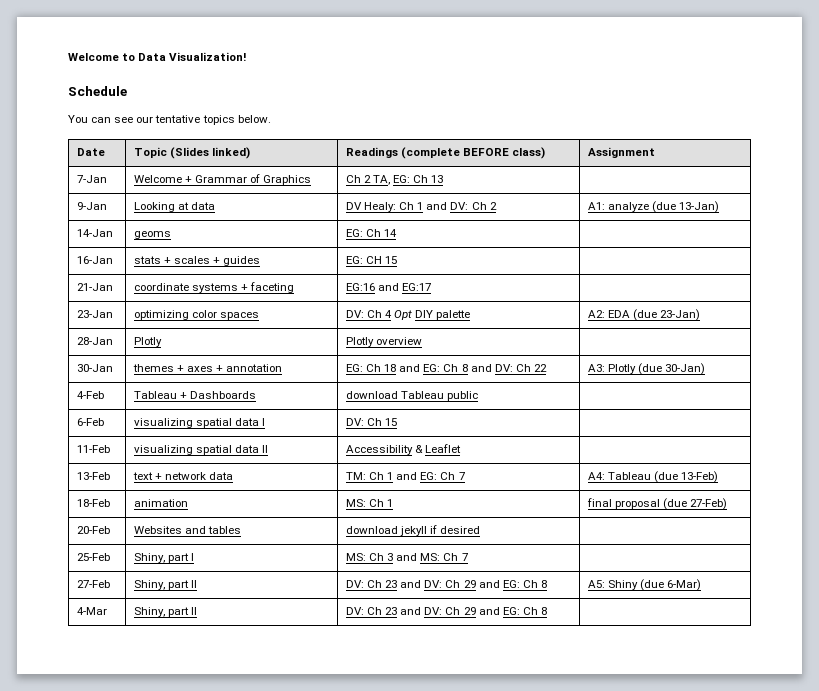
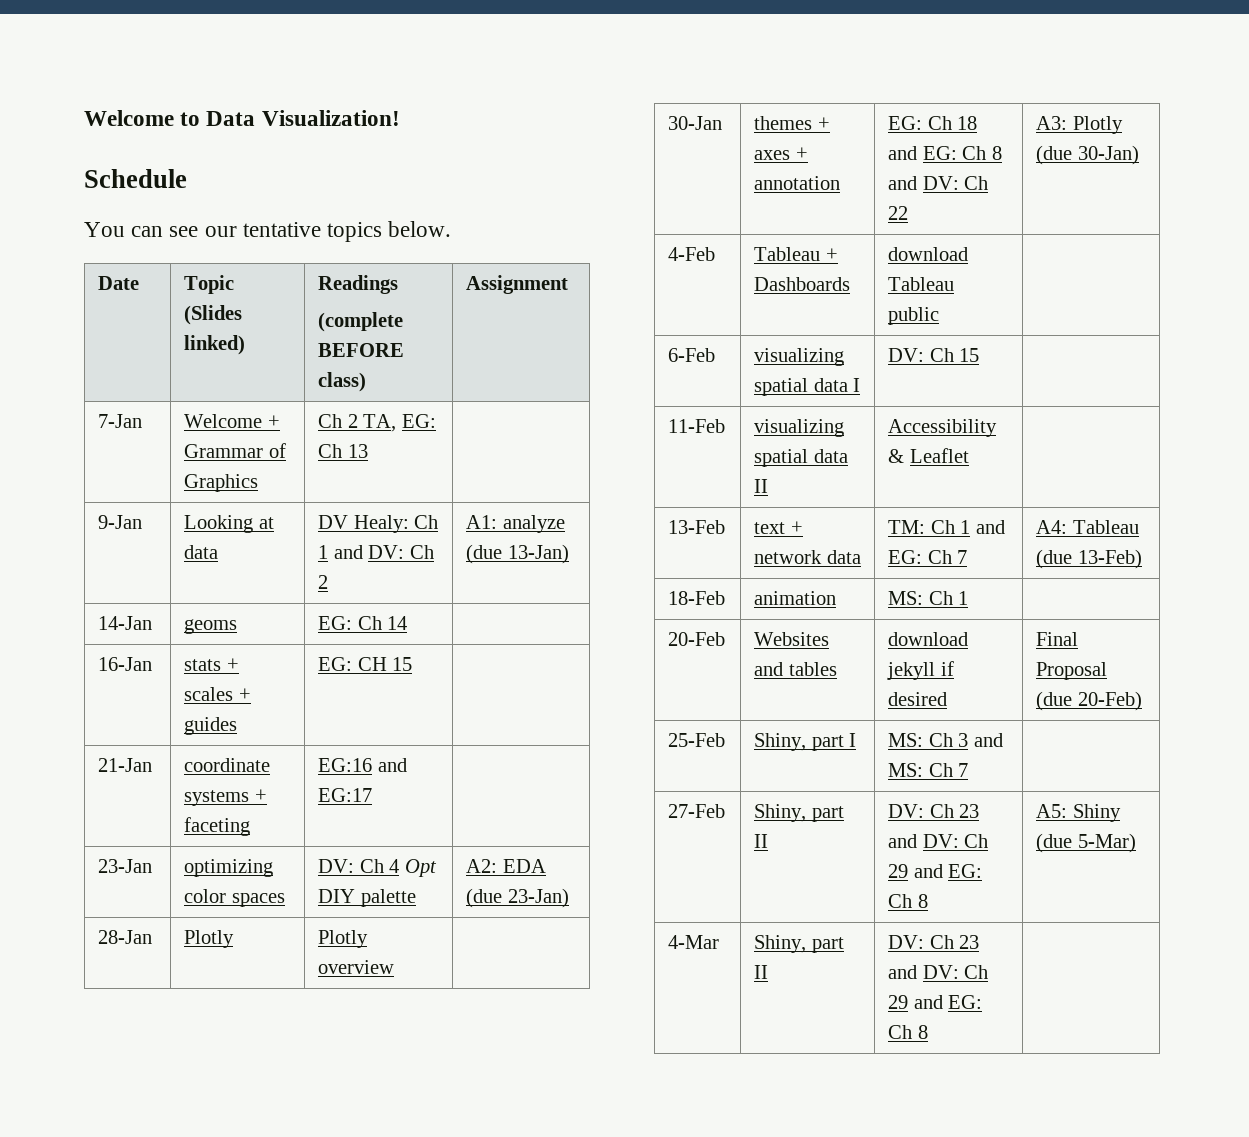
(398, 152) none -> (399, 284) //
[586,498,728,510] final proposal (due 27-Feb) -> (969, 598) none
(481, 530) none -> [1036,632,1079,646] [1036,662,1108,680] [1036,691,1142,711] Final Proposal (due 20-Feb)
[667,579,702,591] 6-Mar) -> [1077,833,1136,853] 5-Mar)

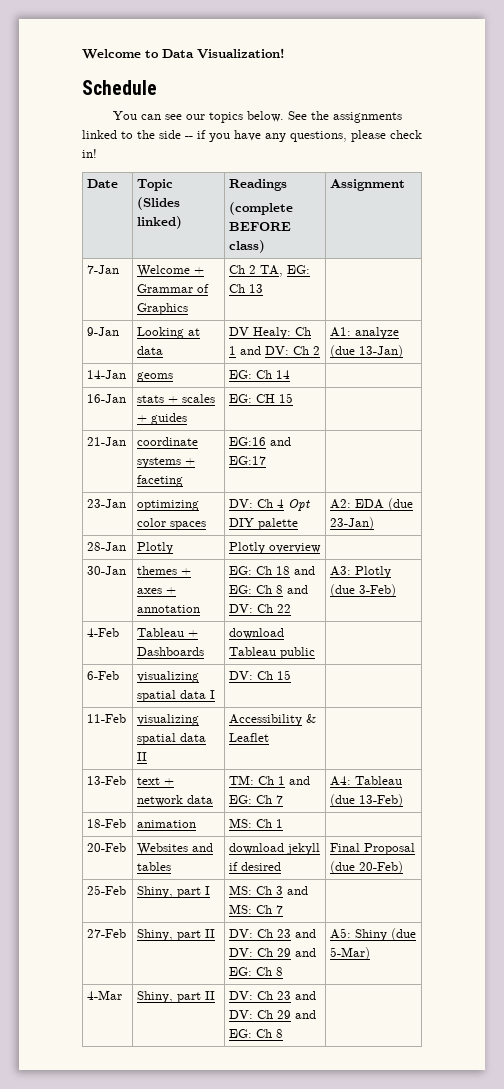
[242,222,321,237] tentative -> (206, 117) none
(452, 229) none -> [288,111,403,123] [82,130,422,142] [82,149,97,158] See the assignments linked to the side -- if you have any questions, please check in!
[1077,145,1139,165] 30-Jan) -> [359,584,397,597] 3-Feb)

